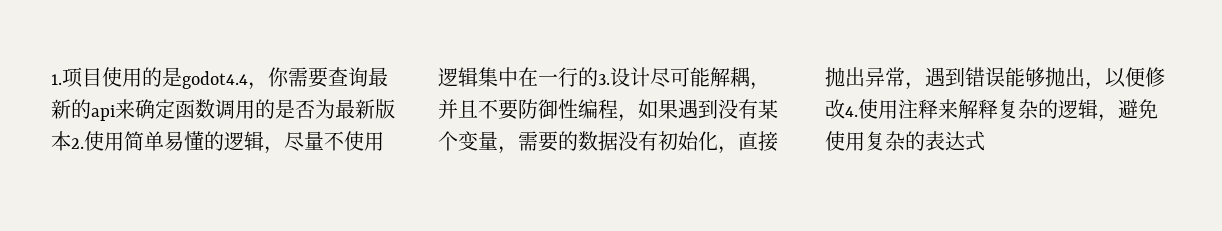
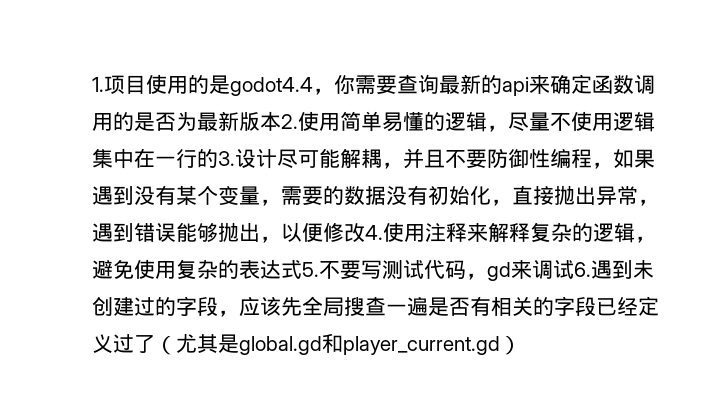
(985, 141) none -> [302,260,654,281] [92,296,659,317] [92,333,521,355] 5.不要写测试代码，gd来调试6.遇到未创建过的字段，应该先全局搜查一遍是否有相关的字段已经定义过了（尤其是global.gd和player_current.gd）

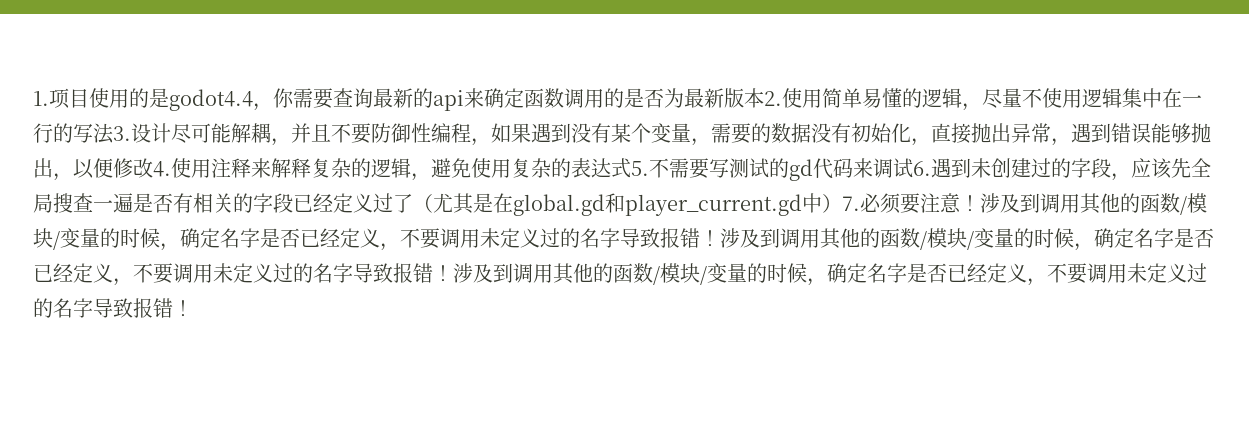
(218, 158) none -> [73,123,114,144] 写法
(340, 270) none -> [669,158,689,178] 需
[424,260,511,281] 代码，gd -> [769,158,853,181] 的gd代码
(239, 343) none -> [493,193,513,213] 在
[500,335,521,355] ） -> [802,193,1207,215] [33,228,1214,251] [33,263,1207,286] [33,298,193,318] 中）7.必须要注意！涉及到调用其他的函数/模块/变量的时候，确定名字是否已经定义，不要调用未定义过的名字导致报错！涉及到调用其他的函数/模块/变量的时候，确定名字是否已经定义，不要调用未定义过的名字导致报错！涉及到调用其他的函数/模块/变量的时候，确定名字是否已经定义，不要调用未定义过的名字导致报错！

